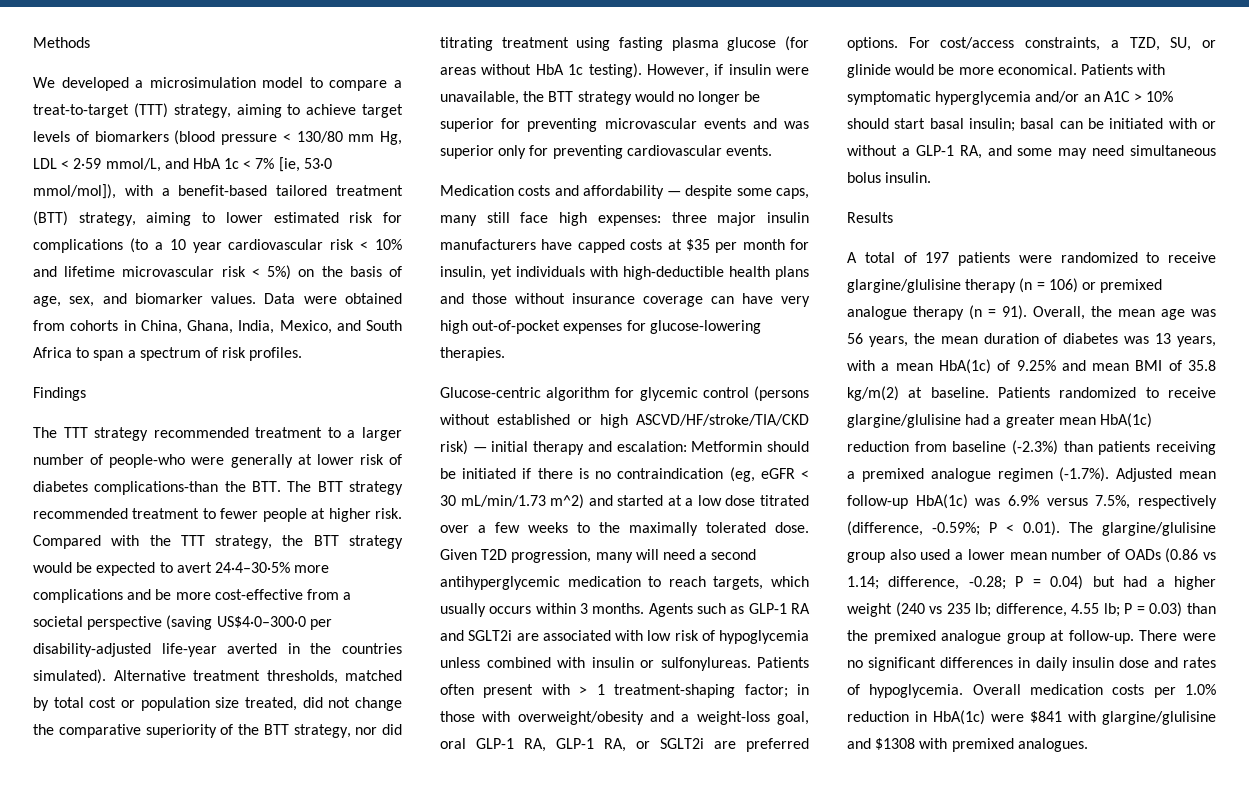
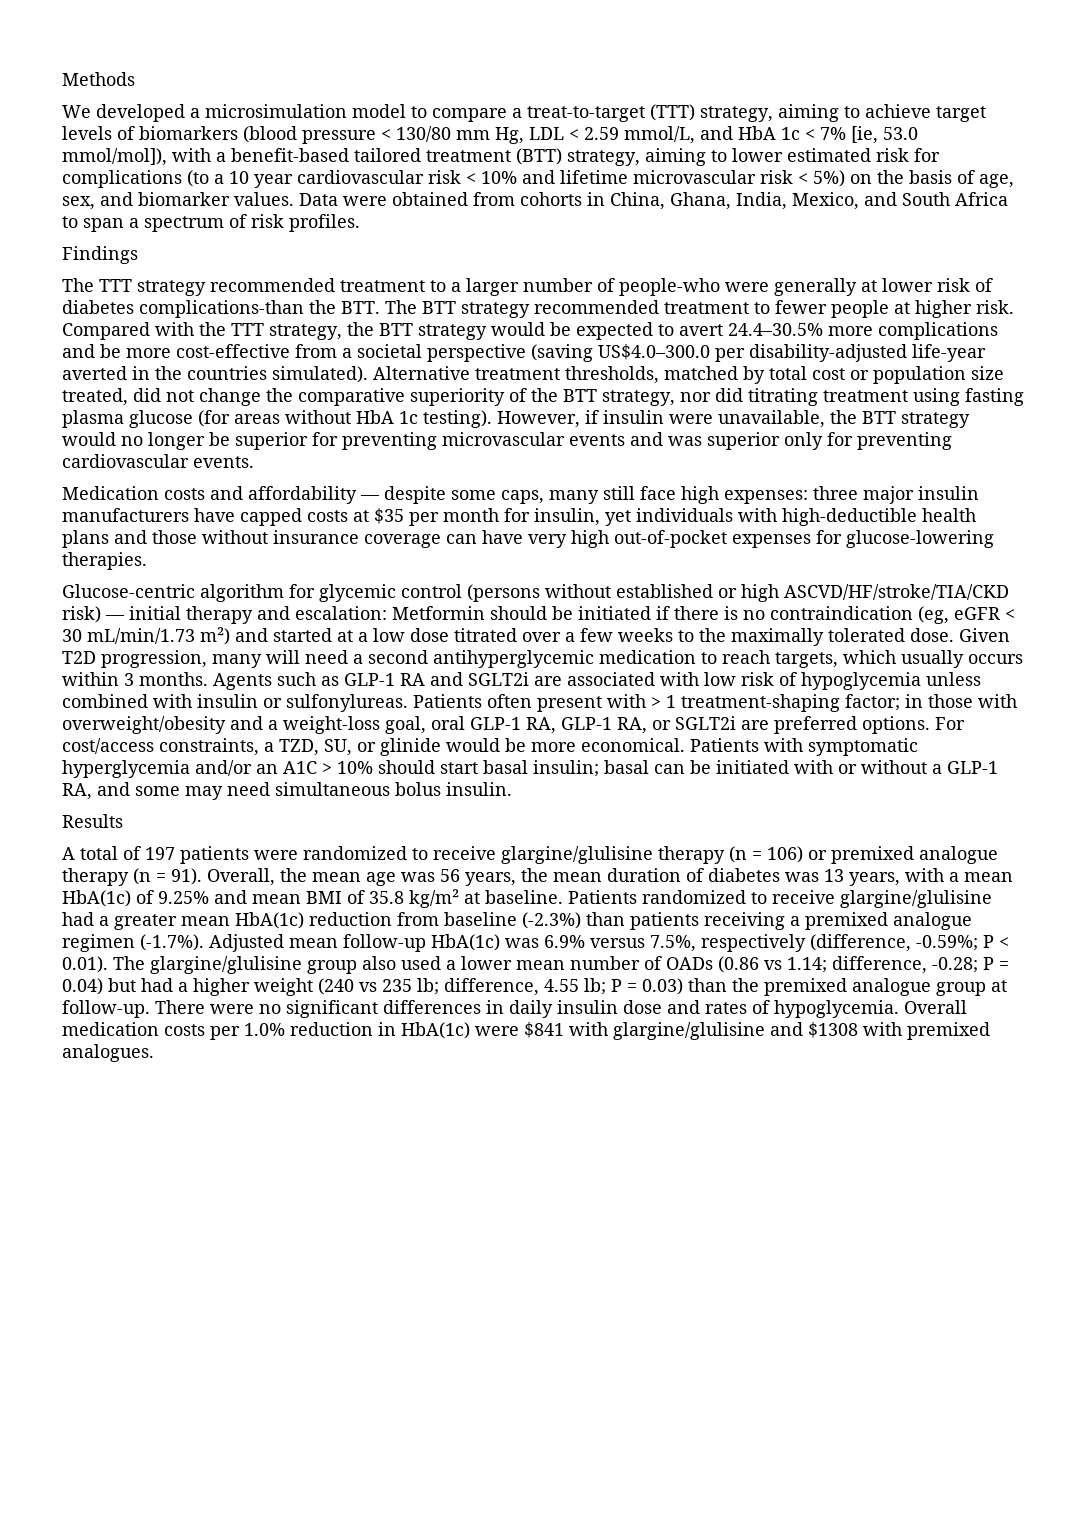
[73,158,102,169] 2·59 -> [584,127,619,140] 2.59
[303,158,332,169] 53·0 -> [883,127,918,140] 53.0
[214,562,290,573] 24·4–30·5% -> [728,323,823,336] 24.4–30.5%
[216,616,306,628] US$4·0–300·0 -> [598,344,710,360] US$4.0–300.0
[550,494,585,509] m^2) -> [200,627,230,645] m²)
[847,386,899,401] kg/m(2) -> [409,889,459,908] kg/m²

